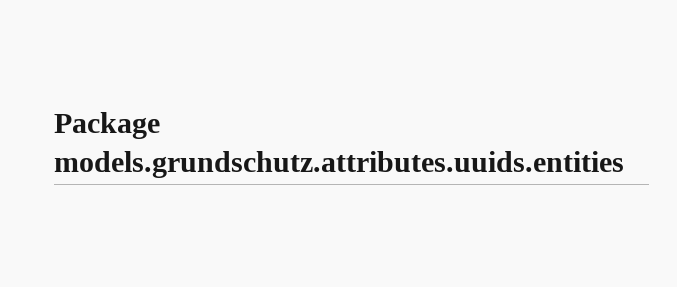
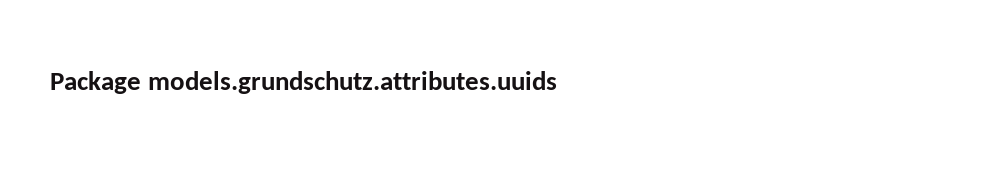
[54,151,624,178] models.grundschutz.attributes.uuids.entities -> [148,71,558,94] models.grundschutz.attributes.uuids

